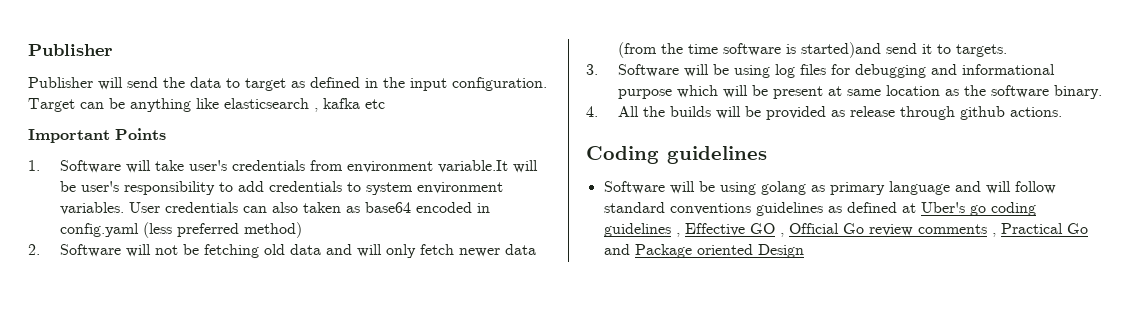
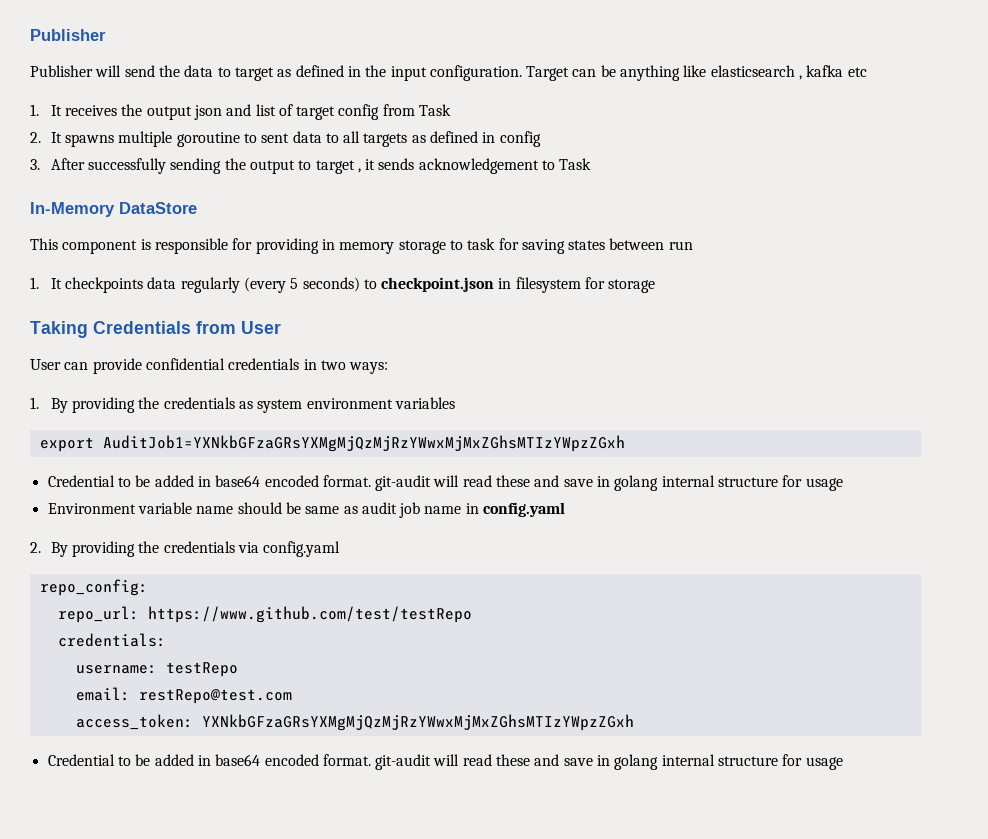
[28,128,166,143] [28,160,538,173] [59,181,503,195] [59,202,490,215] [59,222,302,238] [28,244,536,258] [617,42,1007,58] [586,64,1055,78] [617,85,1102,99] [586,106,1062,120] [586,146,767,164] [603,181,1056,195] [603,202,1036,216] [603,223,1088,237] [603,244,804,258] Important Points // 1. Software will take user's credentials from environment variable.It will be user's responsibility to add credentials to system environment variables. User credentials can also taken as base64 encoded in config.yaml (less preferred method) // 2. Software will not be fetching old data and will only fetch newer data (from the time software is started)and send it to targets. // 3. Software will be using log files for debugging and informational purpose which will be present at same location as the software binary. // 4. All the builds will be provided as release through github actions. // Coding guidelines // Software will be using golang as primary language and will follow standard conventions guidelines as defined at Uber's go coding guidelines , Effective GO , Official Go review comments , Practical Go and Package oriented Design -> [30,104,452,120] [30,131,541,147] [30,158,592,174] [30,202,197,217] [30,238,693,254] [30,277,656,293] [30,321,281,338] [30,358,389,374] [30,397,455,413] [39,435,625,452] [47,475,843,491] [47,502,566,518] [30,541,341,557] [39,579,148,596] [57,606,472,623] [57,633,166,647] [75,662,238,677] [75,687,292,704] [75,714,634,731] [47,754,843,770] 1. It receives the output json and list of target config from Task // 2. It spawns multiple goroutine to sent data to all targets as defined in config // 3. After successfully sending the output to target , it sends acknowledgement to Task // In-Memory DataStore // This component is responsible for providing in memory storage to task for saving states between run // 1. It checkpoints data regularly (every 5 seconds) to checkpoint.json in filesystem for storage // Taking Credentials from User // User can provide confidential credentials in two ways: // 1. By providing the credentials as system environment variables // export AuditJob1=YXNkbGFzaGRsYXMgMjQzMjRzYWwxMjMxZGhsMTIzYWpzZGxh // Credential to be added in base64 encoded format. git-audit will read these and save in golang internal structure for usage // Environment variable name should be same as audit job name in config.yaml // 2. By providing the credentials via config.yaml // repo_config: // repo_url: https://www.github.com/test/testRepo // credentials: // username: testRepo // email: restRepo@test.com // access_token: YXNkbGFzaGRsYXMgMjQzMjRzYWwxMjMxZGhsMTIzYWpzZGxh // Credential to be added in base64 encoded format. git-audit will read these and save in golang internal structure for usage

